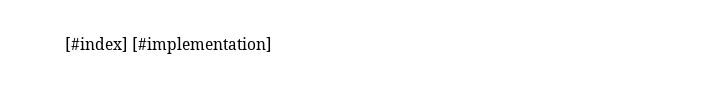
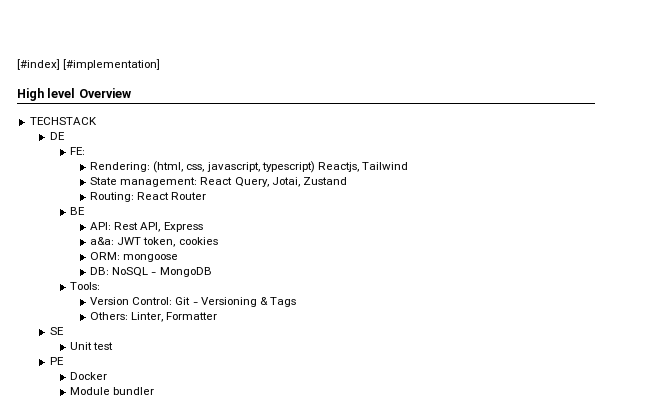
(273, 45) none -> [17,88,131,101] [29,117,97,125] [49,132,65,140] [70,147,86,155] [90,161,408,173] [90,177,347,187] [90,192,207,202] [70,207,86,215] [90,222,203,232] [90,237,218,247] [90,252,179,262] [90,267,212,277] [70,282,101,290] [90,297,296,307] [90,312,218,322] [49,327,64,335] [70,342,114,350] [49,357,64,365] [70,372,108,380] [70,387,155,395] // High level Overview // TECHSTACK // DE // FE: // Rendering: (html, css, javascript, typescript) Reactjs, Tailwind // State management: React Query, Jotai, Zustand // Routing: React Router // BE // API: Rest API, Express // a&a: JWT token, cookies // ORM: mongoose // DB: NoSQL - MongoDB // Tools: // Version Control: Git - Versioning & Tags // Others: Linter, Formatter // SE // Unit test // PE // Docker // Module bundler

